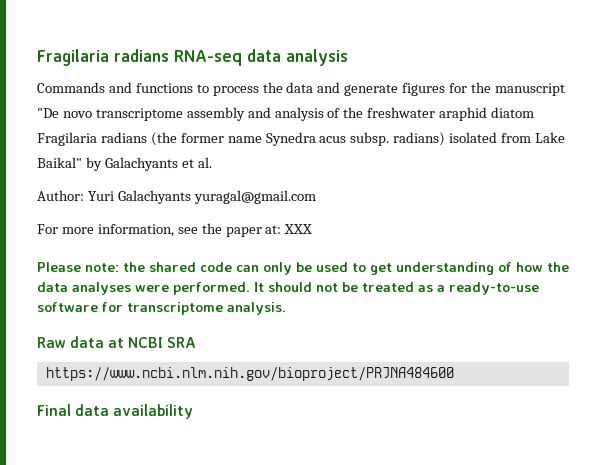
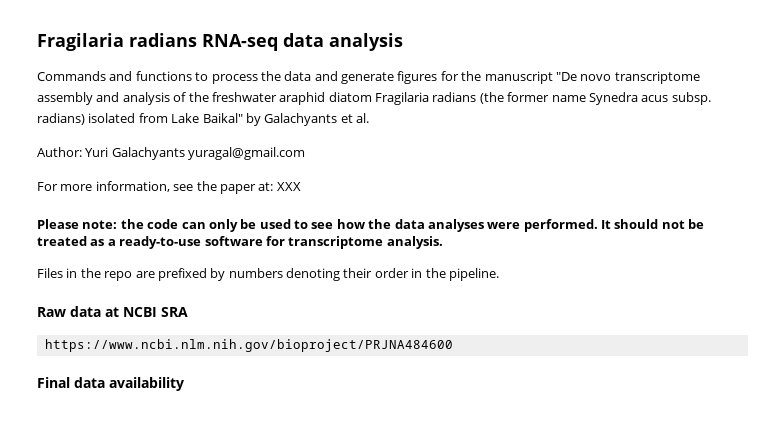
[149,262,196,272] shared -> (144, 224) none
[370,262,512,275] get understanding of -> [311,222,334,229] see
(286, 308) none -> [37,268,499,281] // Files in the repo are prefixed by numbers denoting their order in the pipeline.

